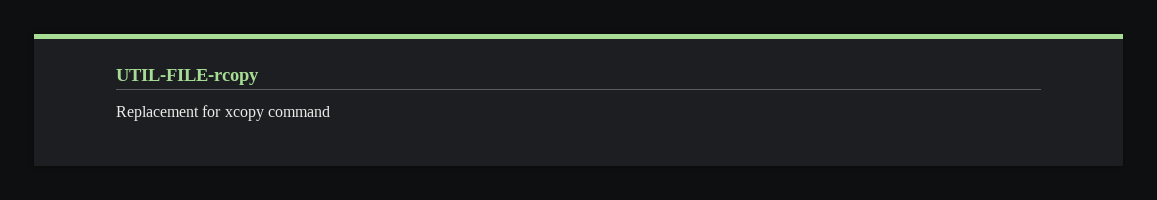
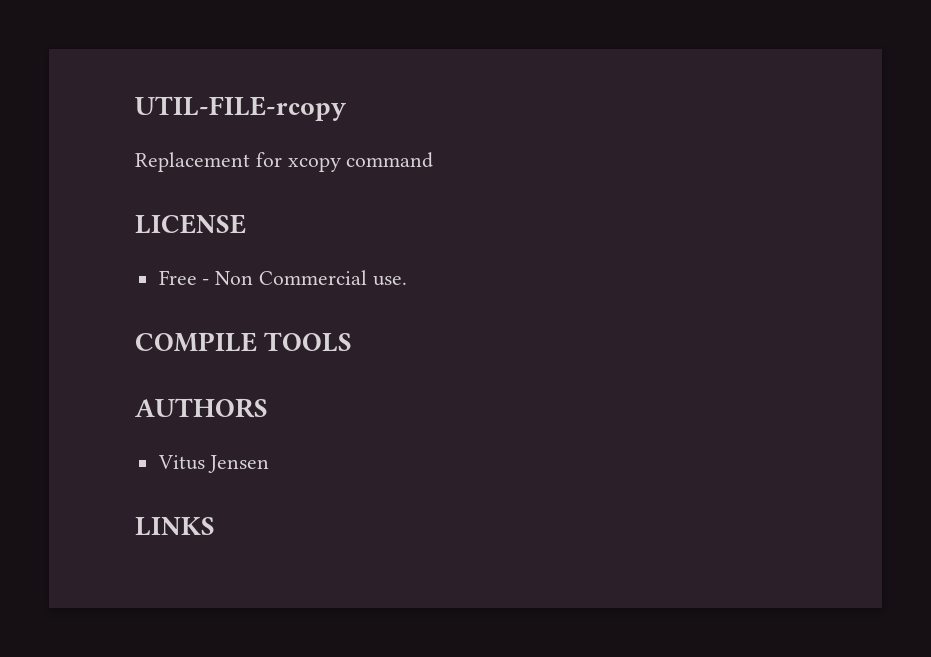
(330, 111) none -> [135,214,246,234] [158,270,407,286] [135,332,353,352] [135,398,268,418] [157,455,270,473] [135,517,215,536] // LICENSE // Free - Non Commercial use. // COMPILE TOOLS // AUTHORS // Vitus Jensen // LINKS

